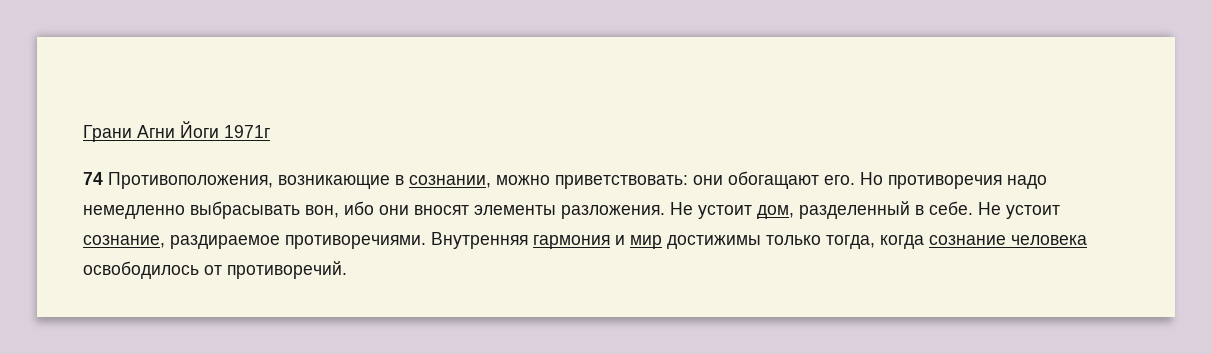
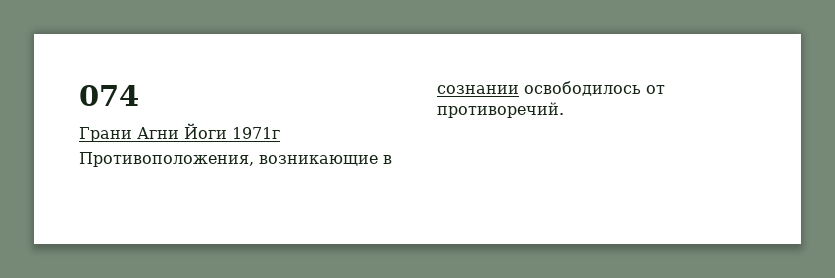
(83, 133) none -> [79,85,139,106] 074 //
[83,172,103,185] 74 -> (280, 133) none
[409,171,1047,189] [83,201,1060,219] [83,232,1087,249] сознании, можно приветствовать: они обогащают его. Но противоречия надо немедленно выбрасывать вон, ибо они вносят элементы разложения. Не устоит дом, разделенный в себе. Не устоит сознание, раздираемое противоречиями. Внутренняя гармония и мир достижимы только тогда, когда сознание человека -> [437,85,519,94] сознании

